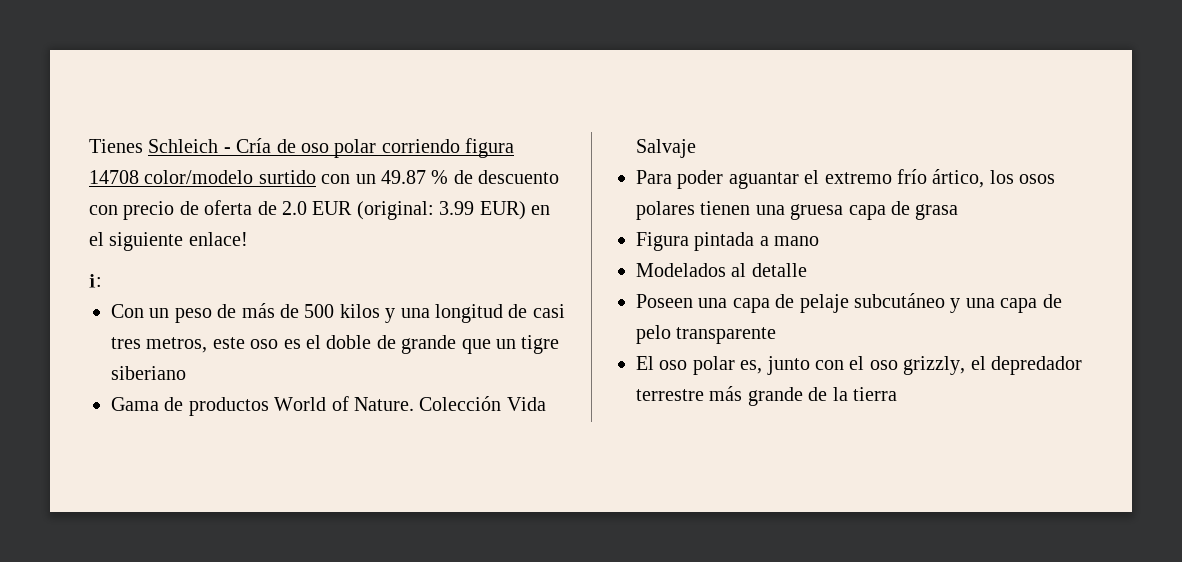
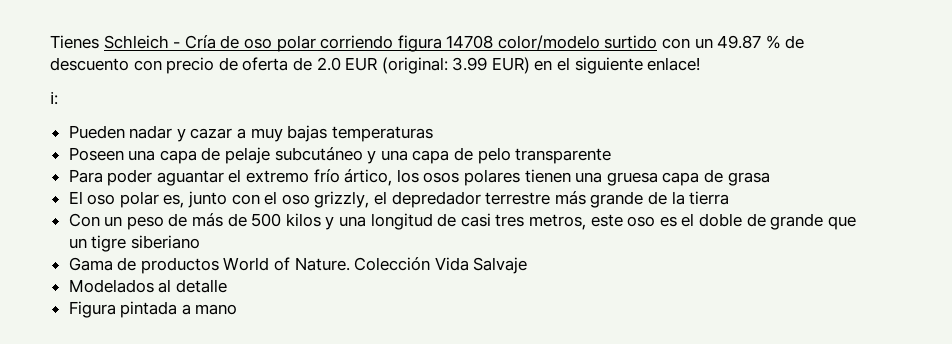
(102, 281) none -> [68,125,433,142] [68,147,612,164] [68,169,770,186] [68,191,730,208] // Pueden nadar y cazar a muy bajas temperaturas // Poseen una capa de pelaje subcutáneo y una capa de pelo transparente // Para poder aguantar el extremo frío ártico, los osos polares tienen una gruesa capa de grasa // El oso polar es, junto con el oso grizzly, el depredador terrestre más grande de la tierra
[636,169,1056,189] [636,201,959,220] [636,232,820,251] [636,263,807,277] [636,293,1062,313] [636,325,777,344] [636,356,1082,375] [636,386,897,406] Para poder aguantar el extremo frío ártico, los osos polares tienen una gruesa capa de grasa // Figura pintada a mano // Modelados al detalle // Poseen una capa de pelaje subcutáneo y una capa de pelo transparente // El oso polar es, junto con el oso grizzly, el depredador terrestre más grande de la tierra -> [68,279,227,293] [68,301,238,318] Modelados al detalle // Figura pintada a mano

